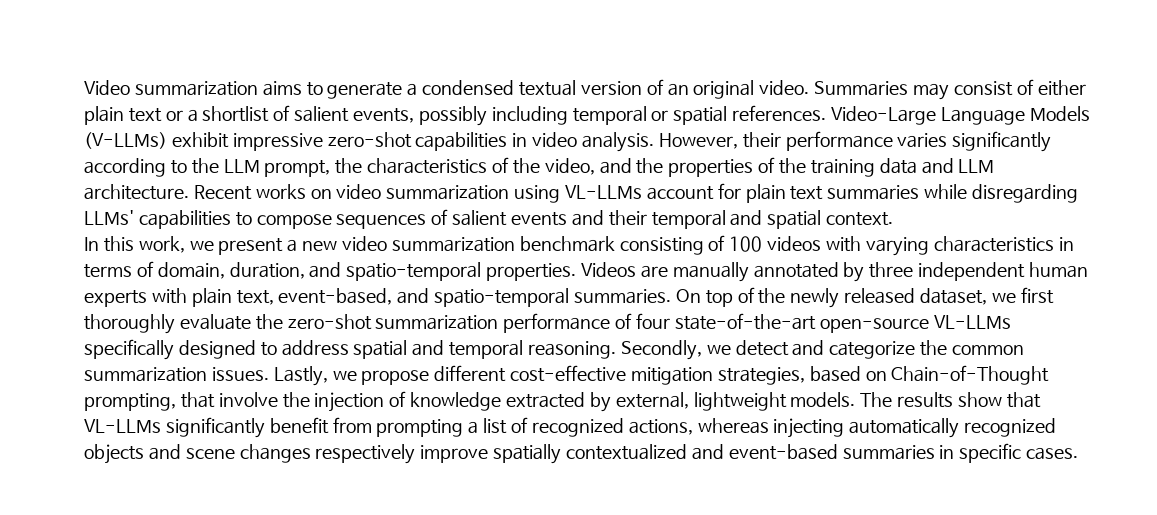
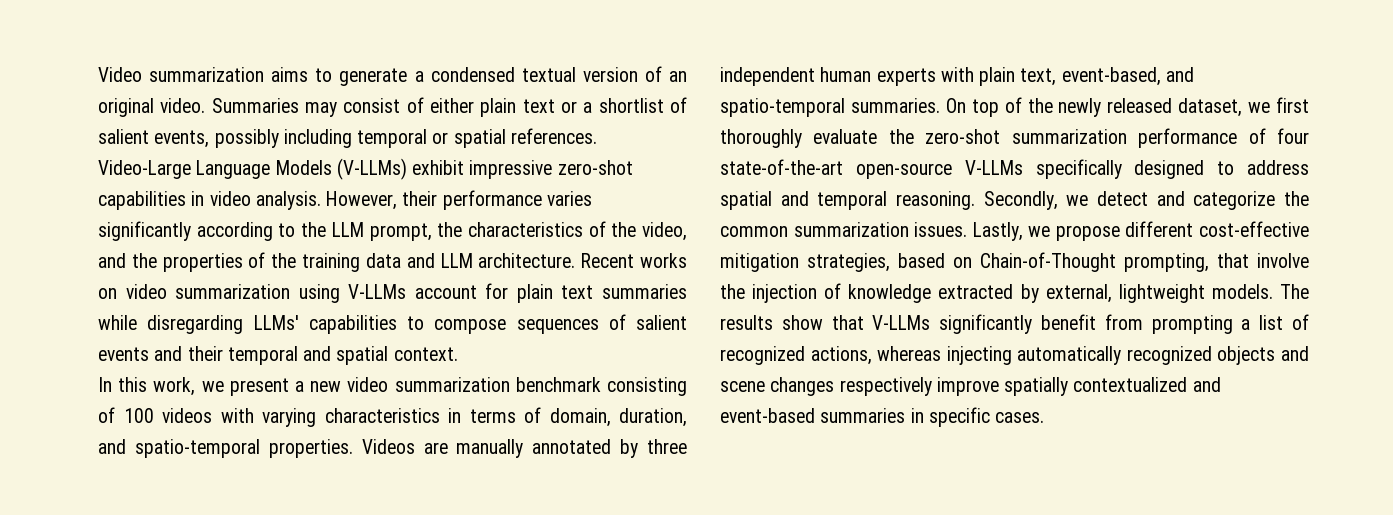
[565,185,643,199] VL-LLMs -> [348,284,407,299] V-LLMs
[933,315,1011,329] VL-LLMs -> [964,160,1023,175] V-LLMs
[84,419,161,433] VL-LLMs -> [872,315,931,330] V-LLMs

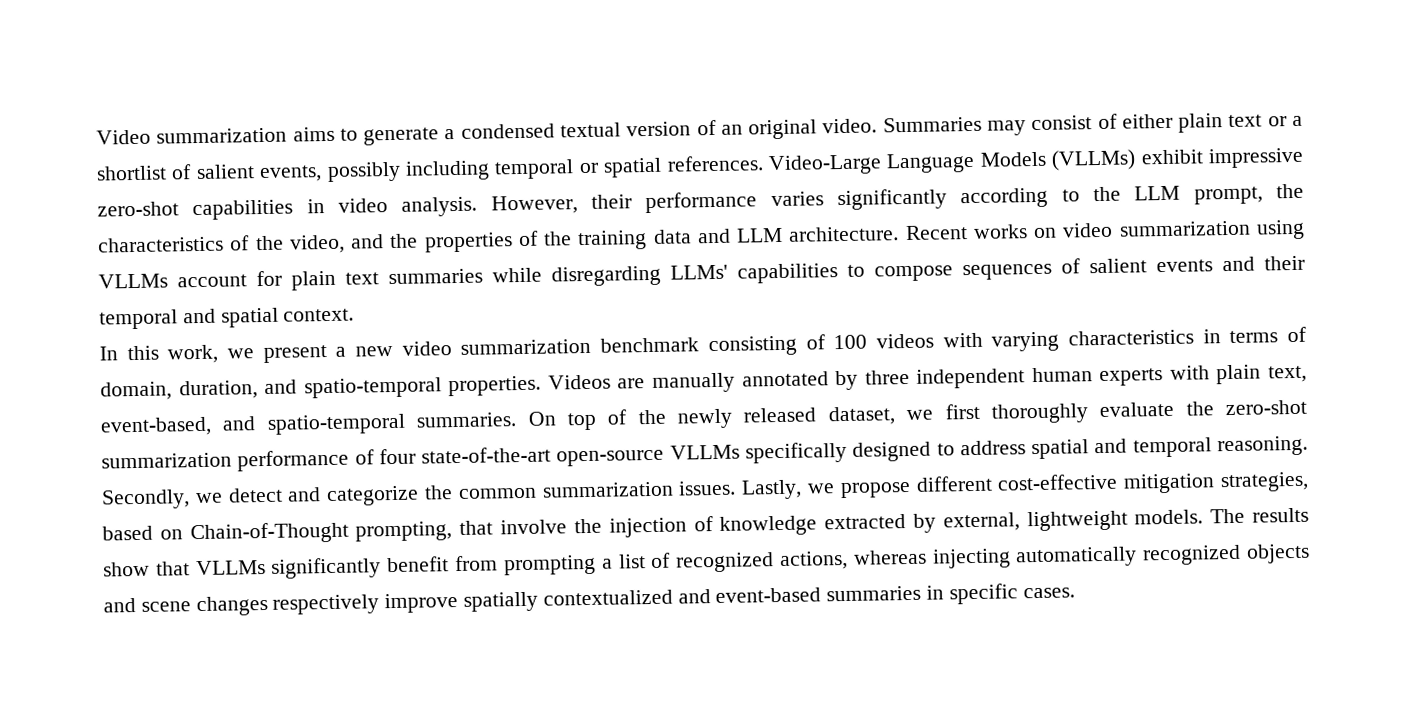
[336,158,407,180] (V-LLMs) -> [1051,149,1137,171] (VLLMs)
[348,284,407,299] V-LLMs -> [98,273,168,289] VLLMs
[964,160,1023,175] V-LLMs -> [669,444,740,460] VLLMs
[872,315,931,330] V-LLMs -> [195,559,266,576] VLLMs

